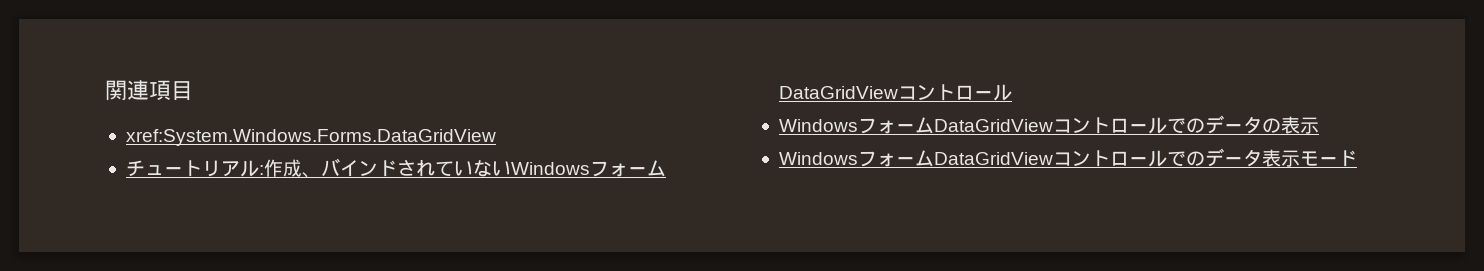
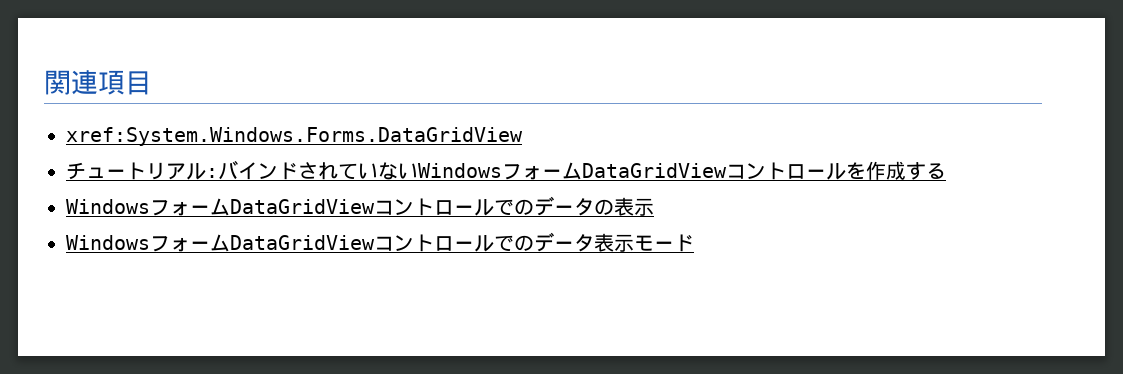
[263,159,321,178] 作成、 -> (218, 173) none
(1012, 92) none -> [846,161,946,180] を作成する

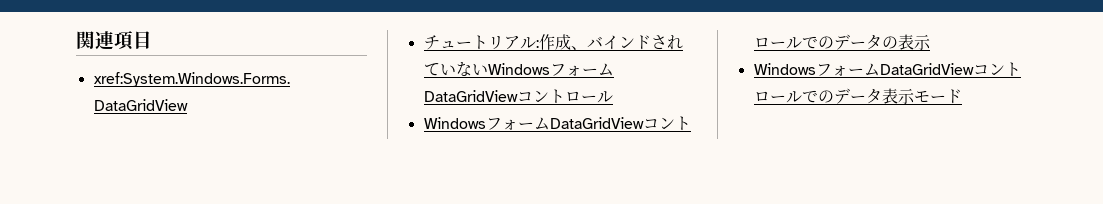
(218, 173) none -> [538,34,587,50] 作成、
[846,161,946,180] を作成する -> (613, 97) none

